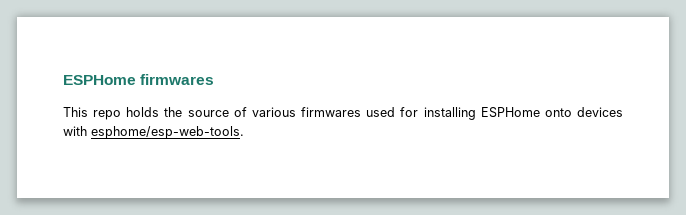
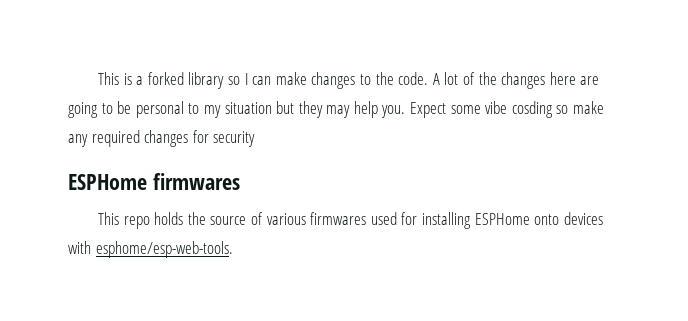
(63, 80) none -> [98,72,600,89] [68,101,605,118] [68,130,256,147] This is a forked library so I can make changes to the code. A lot of the changes here are going to be personal to my situation but they may help you. Expect some vibe cosding so make any required changes for security //

